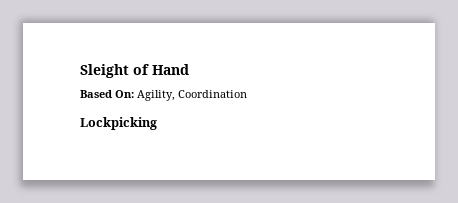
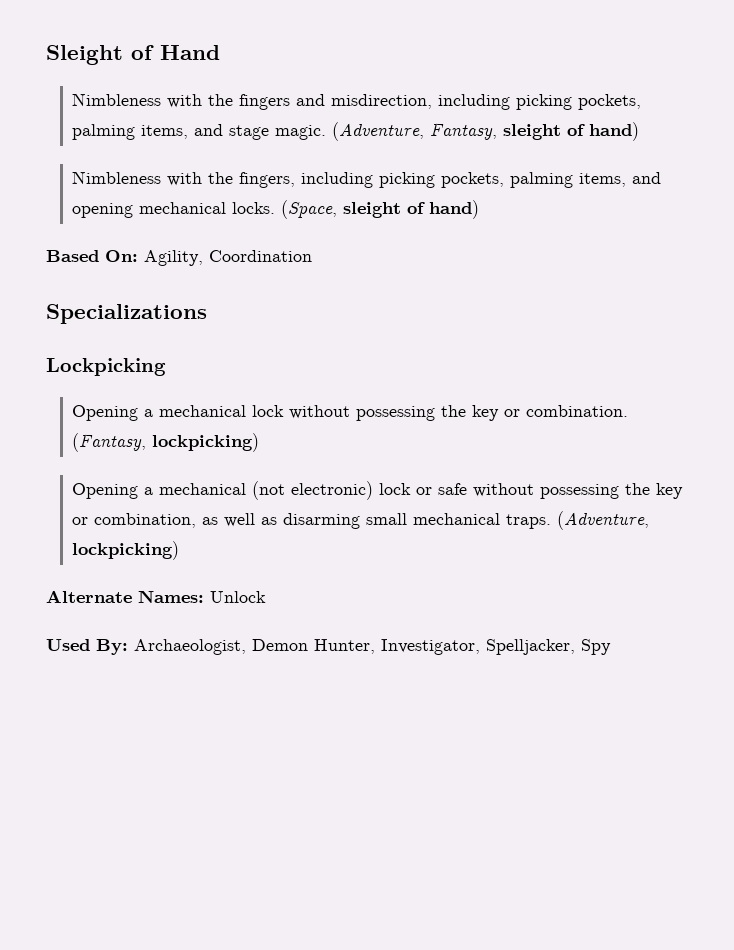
(189, 69) none -> [72,93,642,110] [72,122,640,141] [72,171,662,188] [72,200,480,219] // Nimbleness with the fingers and misdirection, including picking pockets, palming items, and stage magic. (Adventure, Fantasy, sleight of hand) // Nimbleness with the fingers, including picking pockets, palming items, and opening mechanical locks. (Space, sleight of hand)
(247, 94) none -> [46,304,207,324] // Specializations
(157, 123) none -> [72,405,629,421] [72,433,260,452] [72,481,684,500] [72,511,650,530] [72,541,180,560] [46,590,266,603] [46,639,611,655] // Opening a mechanical lock without possessing the key or combination. (Fantasy, lockpicking) // Opening a mechanical (not electronic) lock or safe without possessing the key or combination, as well as disarming small mechanical traps. (Adventure, lockpicking) // Alternate Names: Unlock // Used By: Archaeologist, Demon Hunter, Investigator, Spelljacker, Spy

